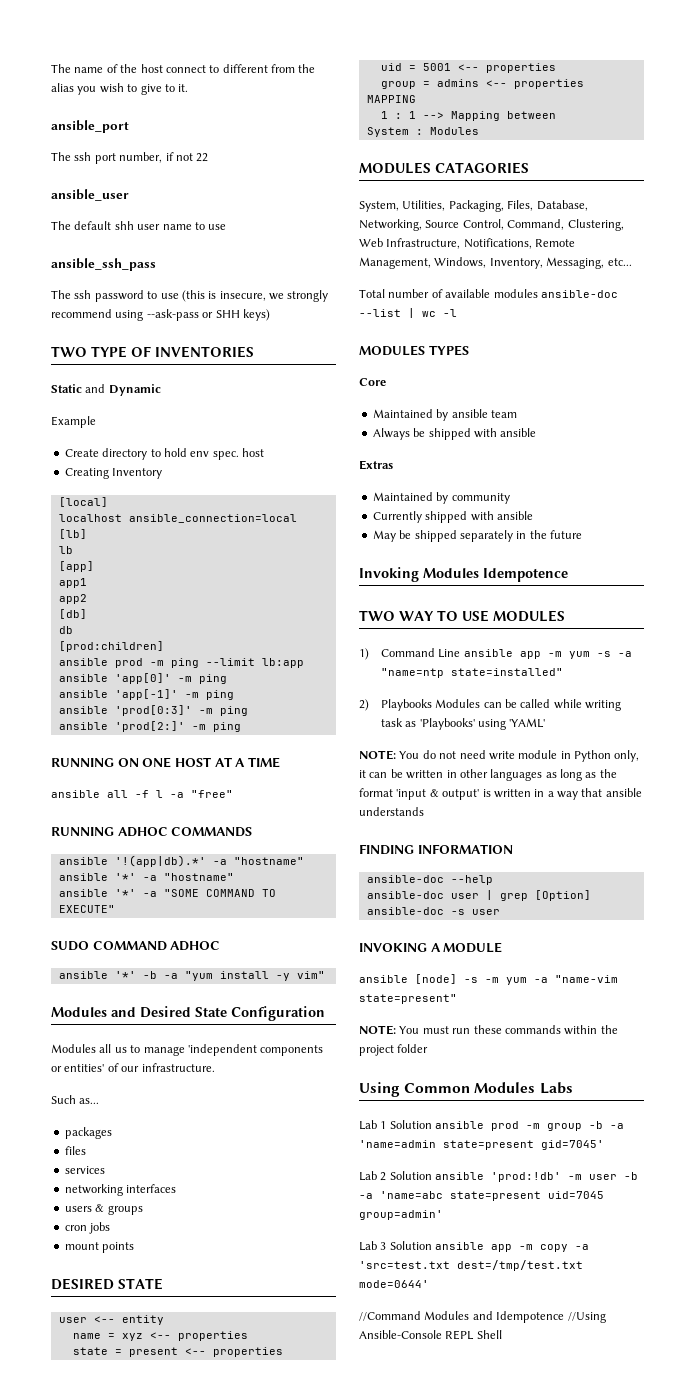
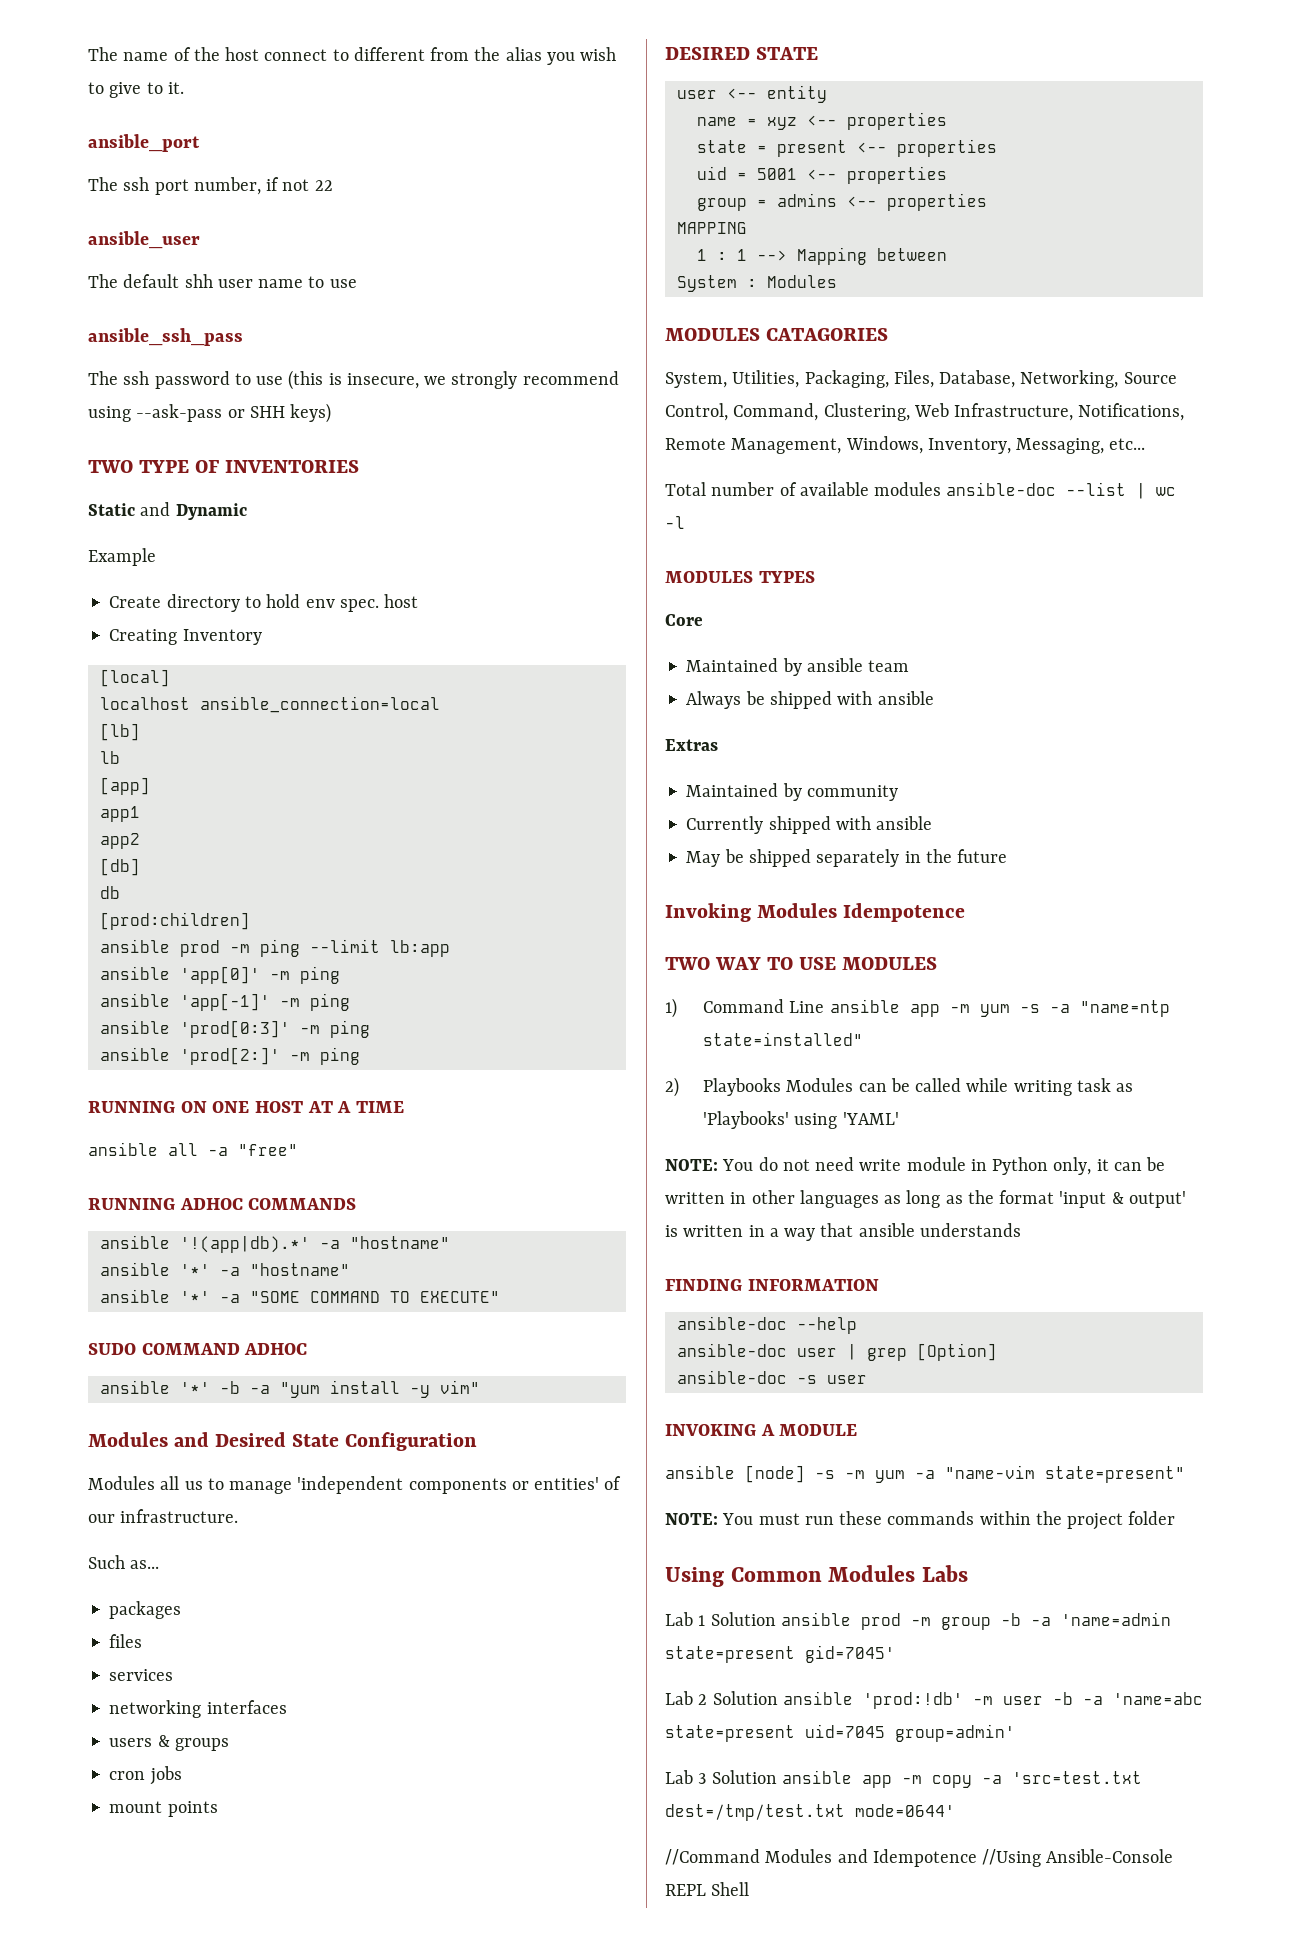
[135,790,163,798] -f l -> (198, 1149) none

